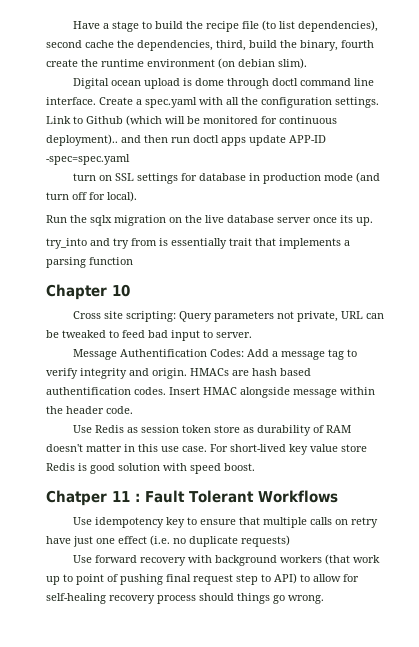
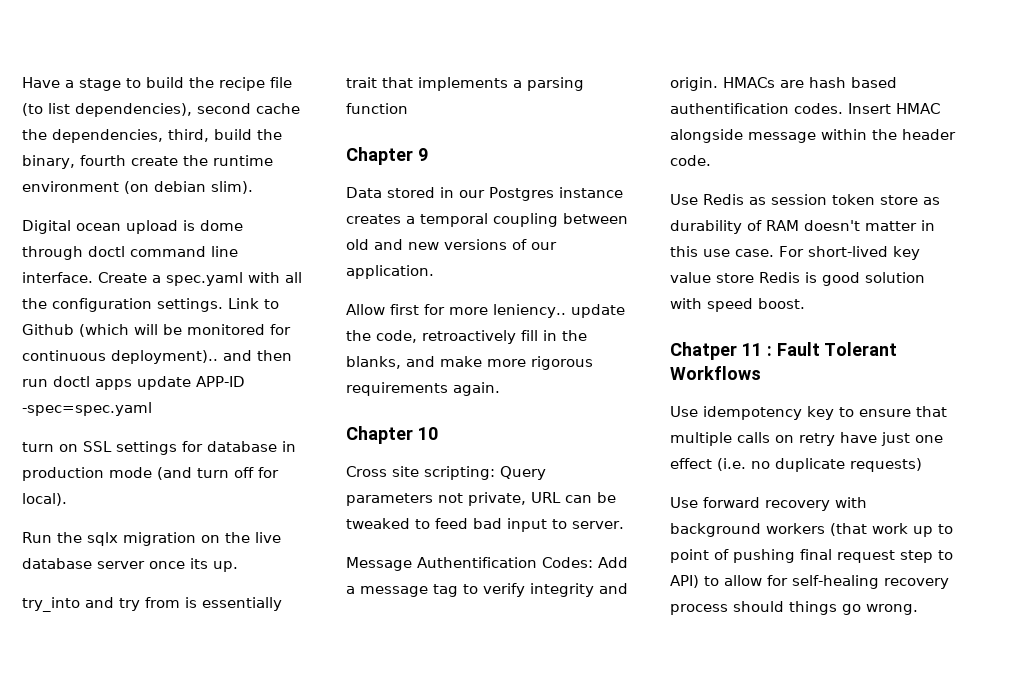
(133, 261) none -> [346,147,428,165] [346,187,623,201] [346,213,628,227] [346,239,557,250] [346,265,434,279] [346,304,625,318] [346,330,587,344] [346,356,593,370] [346,382,500,396] // Chapter 9 // Data stored in our Postgres instance creates a temporal coupling between old and new versions of our application. // Allow first for more leniency.. update the code, retroactively fill in the blanks, and make more rigorous requirements again.

